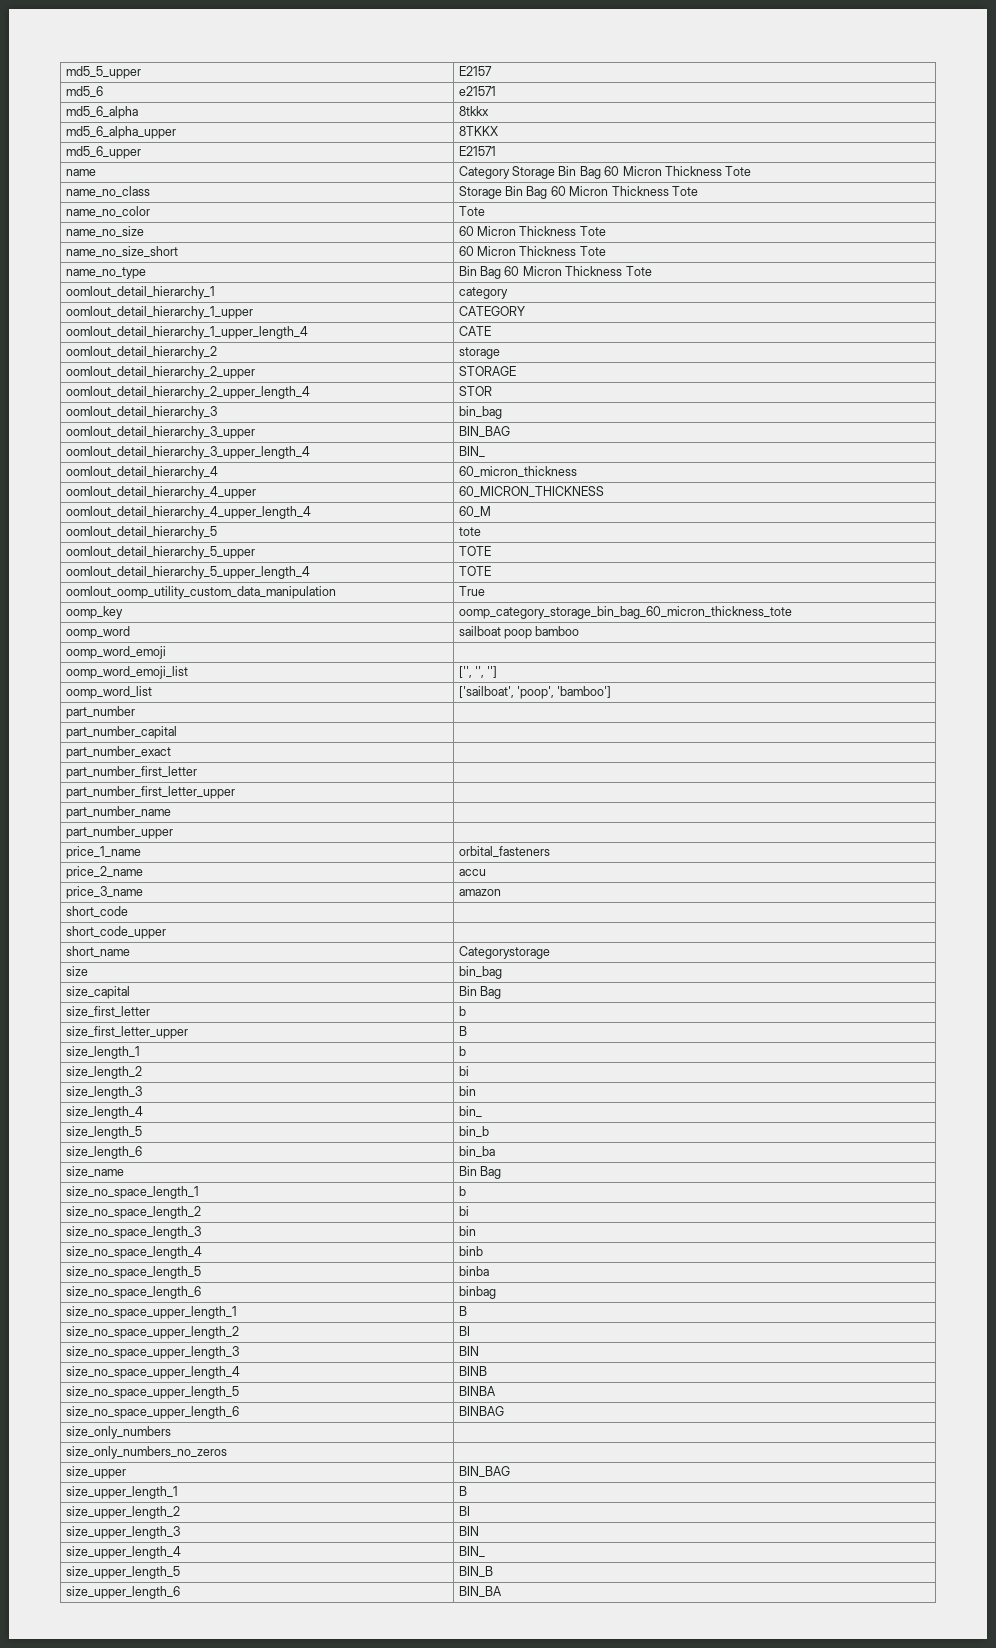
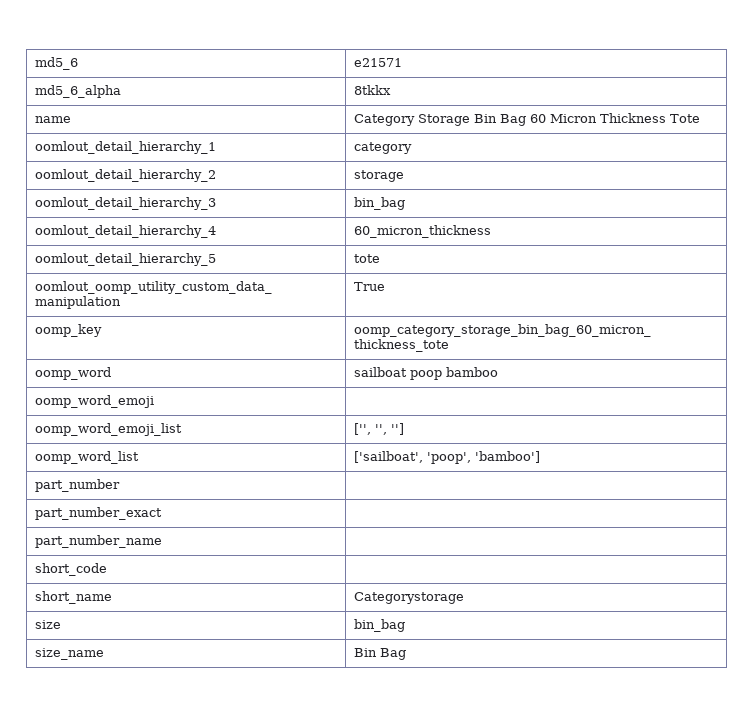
[65,66,141,79] [458,66,492,76] md5_5_upper | E2157 // -> (34, 63) none
[65,126,176,139] [458,126,498,136] [65,146,141,159] [458,146,496,156] // md5_6_alpha_upper | 8TKKX // md5_6_upper | E21571 -> (391, 90) none
[65,186,150,197] [458,186,698,199] [65,206,150,217] [458,206,485,216] [65,226,144,237] [458,226,606,236] [65,246,178,257] [458,246,606,256] [65,267,146,279] [458,266,652,279] [65,286,215,299] [458,287,508,299] [65,306,253,319] [458,306,525,316] [65,326,308,339] [458,326,491,336] [65,346,217,359] [458,347,500,359] [65,366,255,379] [458,366,516,376] [65,386,310,399] [458,386,492,396] [65,406,217,419] [458,406,502,419] [65,426,255,439] [458,426,510,437] [65,446,310,459] [458,446,485,457] [65,466,218,479] [458,466,577,477] [65,486,256,499] [458,486,604,497] [65,506,311,519] [458,506,491,517] [65,526,217,539] [458,527,481,536] [65,546,255,559] [458,546,491,556] [65,566,310,579] [458,566,491,576] name_no_class | Storage Bin Bag 60 Micron Thickness Tote // name_no_color | Tote // name_no_size | 60 Micron Thickness Tote // name_no_size_short | 60 Micron Thickness Tote // name_no_type | Bin Bag 60 Micron Thickness Tote // oomlout_detail_hierarchy_1 | category // oomlout_detail_hierarchy_1_upper | CATEGORY // oomlout_detail_hierarchy_1_upper_length_4 | CATE // oomlout_detail_hierarchy_2 | storage // oomlout_detail_hierarchy_2_upper | STORAGE // oomlout_detail_hierarchy_2_upper_length_4 | STOR // oomlout_detail_hierarchy_3 | bin_bag // oomlout_detail_hierarchy_3_upper | BIN_BAG // oomlout_detail_hierarchy_3_upper_length_4 | BIN_ // oomlout_detail_hierarchy_4 | 60_micron_thickness // oomlout_detail_hierarchy_4_upper | 60_MICRON_THICKNESS // oomlout_detail_hierarchy_4_upper_length_4 | 60_M // oomlout_detail_hierarchy_5 | tote // oomlout_detail_hierarchy_5_upper | TOTE // oomlout_detail_hierarchy_5_upper_length_4 | TOTE -> [34,141,216,154] [353,142,412,154] [34,169,216,182] [353,170,404,182] [34,197,216,210] [353,197,405,210] [34,225,216,238] [353,225,491,238] [34,253,216,266] [353,254,380,263] oomlout_detail_hierarchy_1 | category // oomlout_detail_hierarchy_2 | storage // oomlout_detail_hierarchy_3 | bin_bag // oomlout_detail_hierarchy_4 | 60_micron_thickness // oomlout_detail_hierarchy_5 | tote
[65,726,177,739] // part_number_capital | -> (120, 485) none
[65,766,197,779] [65,786,235,799] // part_number_first_letter | // part_number_first_letter_upper | -> (162, 513) none
[65,826,173,839] [65,846,141,859] [458,846,550,857] [65,866,143,879] [458,869,486,876] [65,886,143,899] [458,889,501,896] // part_number_upper | // price_1_name | orbital_fasteners // price_2_name | accu // price_3_name | amazon -> (162, 541) none
[65,926,166,939] // short_code_upper | -> (107, 569) none
[65,986,130,999] [458,986,502,999] [65,1006,150,1017] [458,1006,466,1016] [65,1026,188,1039] [458,1026,467,1036] [65,1046,140,1059] [458,1046,466,1056] [65,1066,142,1079] [458,1066,469,1076] [65,1086,142,1099] [458,1086,476,1096] [65,1106,143,1119] [458,1106,482,1117] [65,1126,142,1139] [458,1126,489,1137] [65,1146,142,1159] [458,1146,495,1157] [65,1166,124,1177] [458,1166,502,1179] [65,1186,199,1199] [458,1186,466,1196] [65,1206,201,1219] [458,1206,469,1216] [65,1226,201,1239] [458,1226,476,1236] [65,1246,202,1259] [458,1246,483,1256] [65,1266,201,1279] [458,1266,489,1276] [65,1286,201,1299] [458,1286,496,1299] [65,1306,237,1319] [458,1306,467,1316] [65,1326,239,1339] [458,1326,470,1336] [65,1346,239,1359] [458,1346,479,1356] [65,1366,240,1379] [458,1366,487,1376] [65,1386,239,1399] [458,1386,496,1396] [65,1406,239,1419] [458,1406,504,1416] [65,1426,171,1439] [65,1446,227,1459] [65,1466,126,1479] [458,1466,510,1477] [65,1486,178,1499] [458,1486,467,1496] [65,1506,180,1519] [458,1506,470,1516] [65,1526,180,1539] [458,1526,479,1536] [65,1546,181,1559] [458,1546,485,1557] [65,1566,180,1579] [458,1566,493,1577] [65,1586,180,1599] [458,1586,502,1597] size_capital | Bin Bag // size_first_letter | b // size_first_letter_upper | B // size_length_1 | b // size_length_2 | bi // size_length_3 | bin // size_length_4 | bin_ // size_length_5 | bin_b // size_length_6 | bin_ba // size_name | Bin Bag // size_no_space_length_1 | b // size_no_space_length_2 | bi // size_no_space_length_3 | bin // size_no_space_length_4 | binb // size_no_space_length_5 | binba // size_no_space_length_6 | binbag // size_no_space_upper_length_1 | B // size_no_space_upper_length_2 | BI // size_no_space_upper_length_3 | BIN // size_no_space_upper_length_4 | BINB // size_no_space_upper_length_5 | BINBA // size_no_space_upper_length_6 | BINBAG // size_only_numbers | // size_only_numbers_no_zeros | // size_upper | BIN_BAG // size_upper_length_1 | B // size_upper_length_2 | BI // size_upper_length_3 | BIN // size_upper_length_4 | BIN_ // size_upper_length_5 | BIN_B // size_upper_length_6 | BIN_BA -> [34,648,104,660] [353,648,406,660] size_name | Bin Bag

